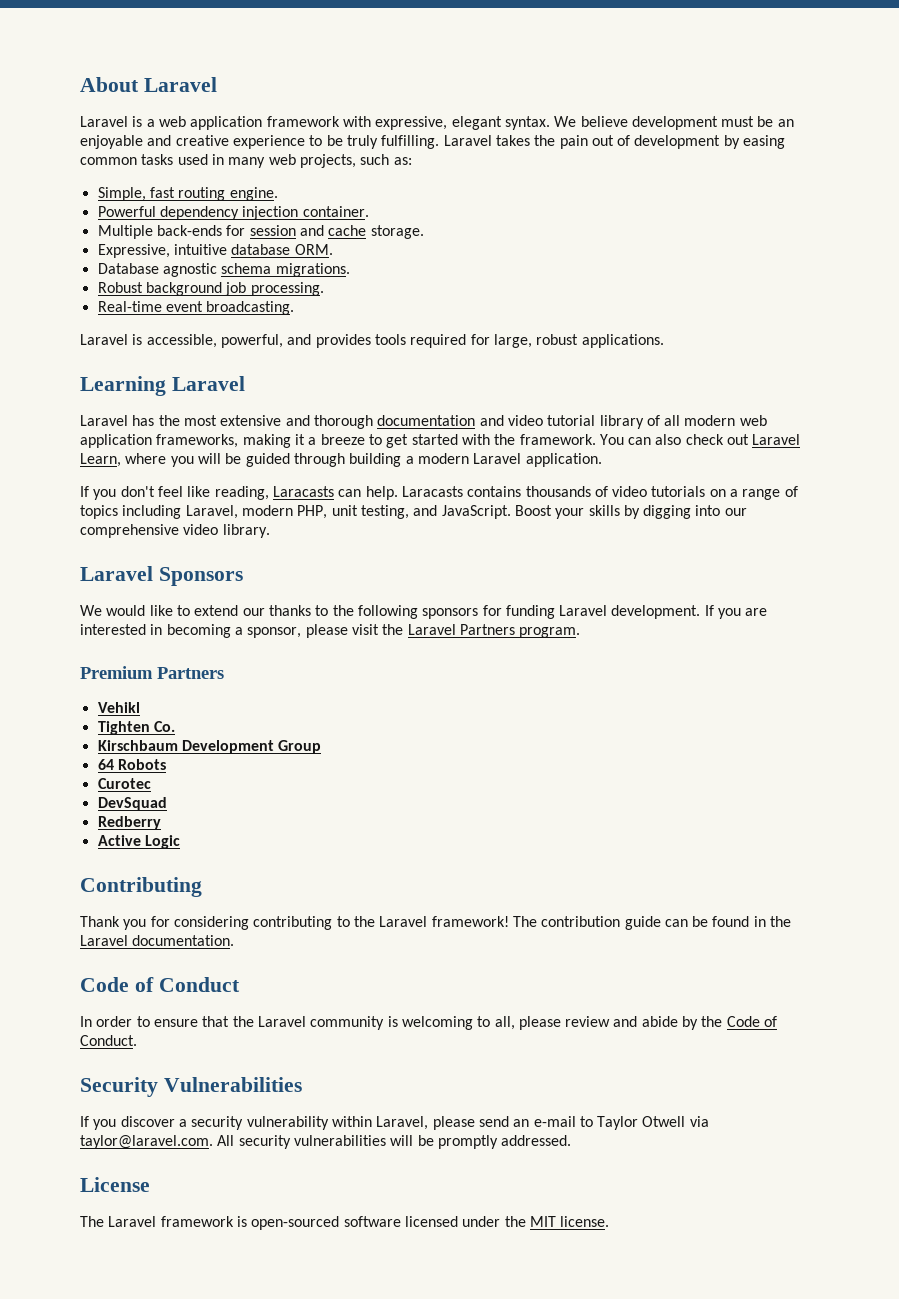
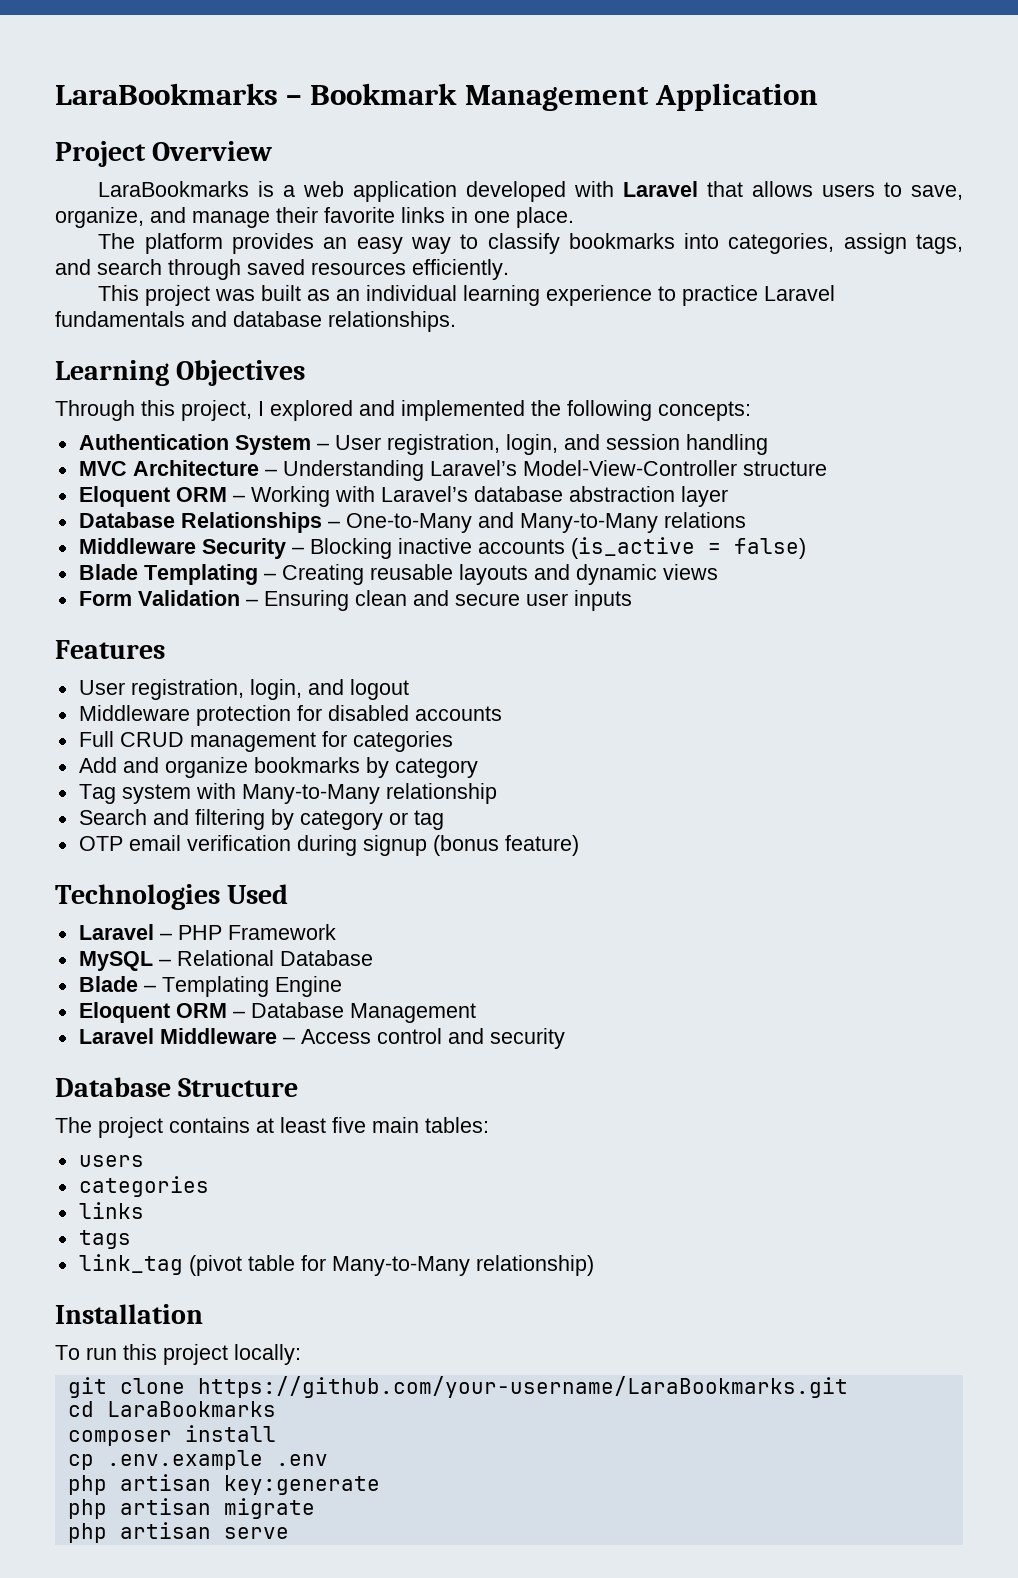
[80,77,217,92] [80,116,794,130] [80,135,786,149] [80,154,412,168] [97,187,278,201] [97,206,369,220] [97,225,424,239] [97,244,333,258] [97,263,350,277] [97,282,324,296] [97,301,295,315] [80,334,664,348] [80,376,245,396] [80,415,767,429] [80,434,801,448] [80,453,602,467] [80,486,798,500] [80,505,747,519] [80,524,270,538] [80,566,243,586] [80,605,768,619] [80,624,581,638] [80,666,224,679] [97,702,140,713] [97,721,175,735] [97,740,322,754] [97,759,166,770] [97,778,151,789] [97,797,167,811] [97,816,161,830] [97,835,180,849] [80,877,202,897] [80,916,792,930] [80,935,235,946] [80,977,240,992] [80,1016,778,1030] [80,1035,137,1046] [80,1077,302,1097] [80,1116,709,1130] [80,1135,572,1149] [80,1177,150,1192] [80,1216,610,1230] About Laravel // Laravel is a web application framework with expressive, elegant syntax. We believe development must be an enjoyable and creative experience to be truly fulfilling. Laravel takes the pain out of development by easing common tasks used in many web projects, such as: // Simple, fast routing engine. // Powerful dependency injection container. // Multiple back-ends for session and cache storage. // Expressive, intuitive database ORM. // Database agnostic schema migrations. // Robust background job processing. // Real-time event broadcasting. // Laravel is accessible, powerful, and provides tools required for large, robust applications. // Learning Laravel // Laravel has the most extensive and thorough documentation and video tutorial library of all modern web application frameworks, making it a breeze to get started with the framework. You can also check out Laravel Learn, where you will be guided through building a modern Laravel application. // If you don't feel like reading, Laracasts can help. Laracasts contains thousands of video tutorials on a range of topics including Laravel, modern PHP, unit testing, and JavaScript. Boost your skills by digging into our comprehensive video library. // Laravel Sponsors // We would like to extend our thanks to the following sponsors for funding Laravel development. If you are interested in becoming a sponsor, please visit the Laravel Partners program. // Premium Partners // Vehikl // Tighten Co. // Kirschbaum Development Group // 64 Robots // Curotec // DevSquad // Redberry // Active Logic // Contributing // Thank you for considering contributing to the Laravel framework! The contribution guide can be found in the Laravel documentation. // Code of Conduct // In order to ensure that the Laravel community is welcoming to all, please review and abide by the Code of Conduct. // Security Vulnerabilities // If you discover a security vulnerability within Laravel, please send an e-mail to Taylor Otwell via taylor@laravel.com. All security vulnerabilities will be promptly addressed. // License // The Laravel framework is open-sourced software licensed under the MIT license. -> [55,83,818,111] [55,141,273,167] [98,181,963,202] [55,207,574,228] [98,233,964,254] [55,259,509,280] [98,285,836,306] [55,311,456,332] [55,360,306,386] [55,400,751,421] [78,434,768,455] [78,460,827,481] [78,486,728,507] [78,512,746,533] [78,537,806,559] [78,564,718,585] [78,590,632,611] [55,640,165,659] [78,679,409,700] [78,705,502,726] [78,731,453,752] [78,757,478,778] [78,783,497,804] [78,809,444,830] [78,835,579,856] [55,884,289,910] [78,924,336,940] [78,950,373,971] [78,976,342,997] [78,1002,476,1023] [78,1028,565,1049] [55,1077,299,1097] [55,1117,489,1138] [78,1155,144,1167] [78,1176,209,1197] [78,1202,144,1219] [78,1230,131,1249] [78,1254,594,1276] [55,1304,203,1324] [55,1344,301,1365] [67,1376,848,1398] [67,1401,276,1417] [67,1425,276,1446] [67,1450,328,1470] [67,1474,380,1495] [67,1498,315,1519] [67,1522,289,1543] LaraBookmarks – Bookmark Management Application // Project Overview // LaraBookmarks is a web application developed with Laravel that allows users to save, organize, and manage their favorite links in one place. // The platform provides an easy way to classify bookmarks into categories, assign tags, and search through saved resources efficiently. // This project was built as an individual learning experience to practice Laravel fundamentals and database relationships. // Learning Objectives // Through this project, I explored and implemented the following concepts: // Authentication System – User registration, login, and session handling // MVC Architecture – Understanding Laravel’s Model-View-Controller structure // Eloquent ORM – Working with Laravel’s database abstraction layer // Database Relationships – One-to-Many and Many-to-Many relations // Middleware Security – Blocking inactive accounts (is_active = false) // Blade Templating – Creating reusable layouts and dynamic views // Form Validation – Ensuring clean and secure user inputs // Features // User registration, login, and logout // Middleware protection for disabled accounts // Full CRUD management for categories // Add and organize bookmarks by category // Tag system with Many-to-Many relationship // Search and filtering by category or tag // OTP email verification during signup (bonus feature) // Technologies Used // Laravel – PHP Framework // MySQL – Relational Database // Blade – Templating Engine // Eloquent ORM – Database Management // Laravel Middleware – Access control and security // Database Structure // The project contains at least five main tables: // users // categories // links // tags // link_tag (pivot table for Many-to-Many relationship) // Installation // To run this project locally: // git clone https://github.com/your-username/LaraBookmarks.git // cd LaraBookmarks // composer install // cp .env.example .env // php artisan key:generate // php artisan migrate // php artisan serve

